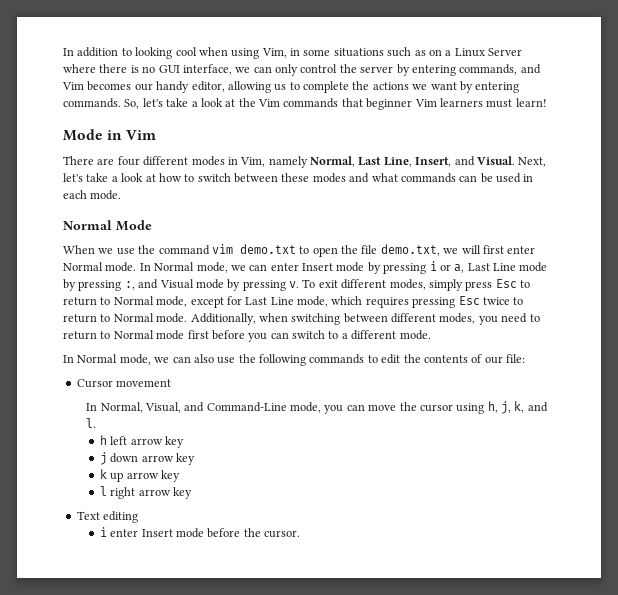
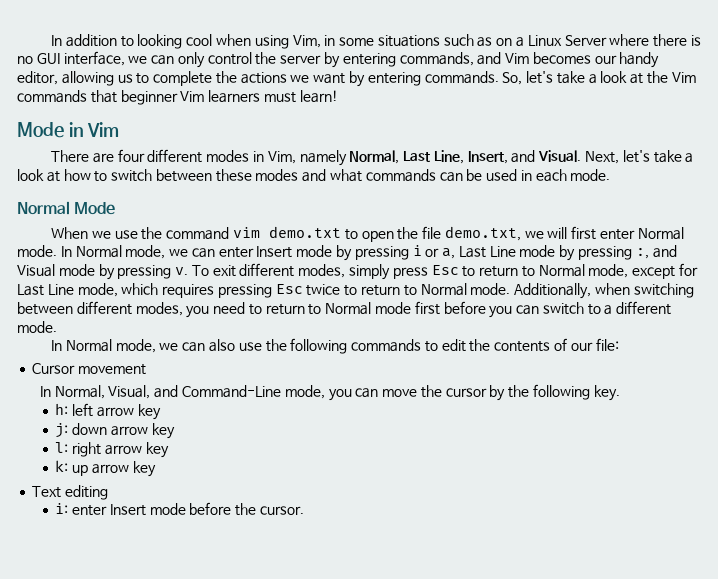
[456,401,548,414] [86,418,97,428] [99,435,107,445] using h, j, k, and l. // h -> [489,384,620,401] [55,403,69,415] by the following key. // h:
[99,452,107,465] j -> [55,423,69,438] j:
[99,469,181,482] [99,486,136,499] k up arrow key // l right -> [55,442,169,458] [55,460,89,476] l: right arrow key // k: up
[99,527,107,537] i -> [55,503,69,514] i:

